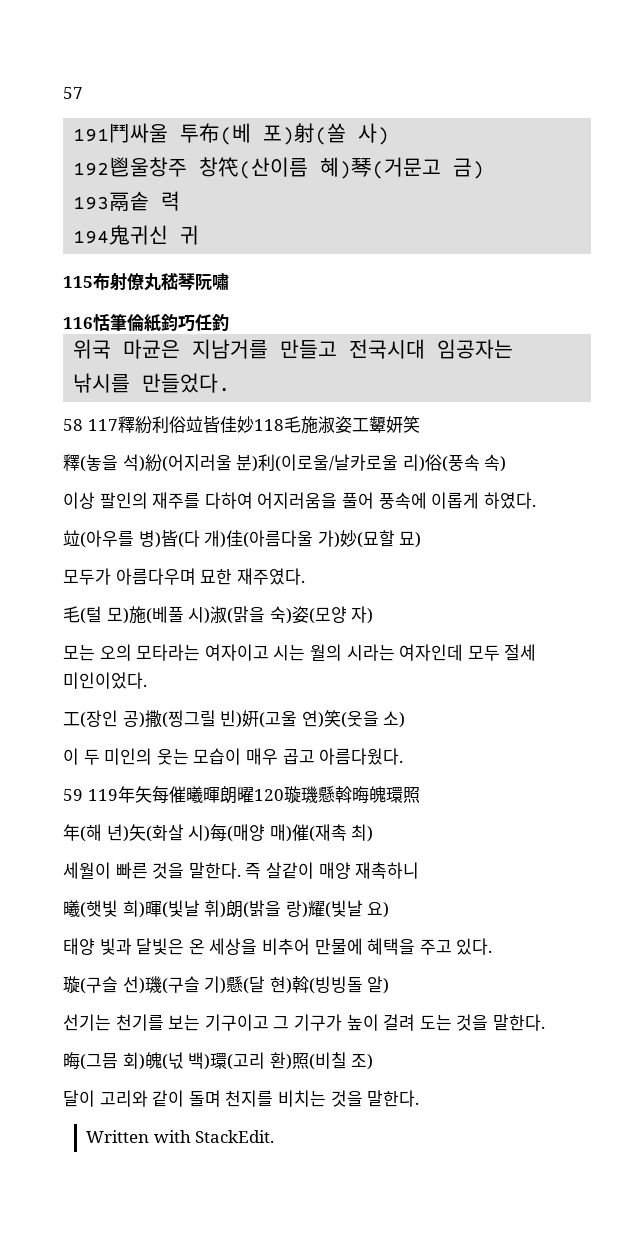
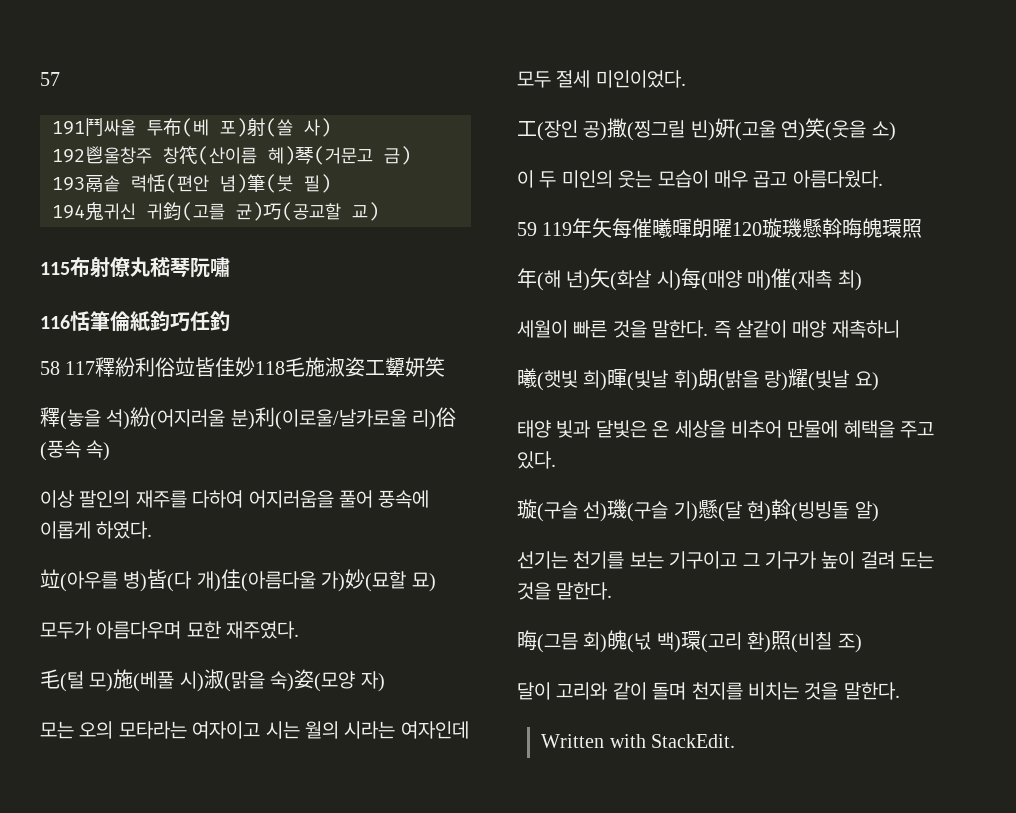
(181, 201) none -> [147,174,331,193] 恬(편안 념)筆(붓 필)
(200, 235) none -> [163,202,379,221] 鈞(고를 균)巧(공교할 교)
[73,339,514,359] [73,373,231,393] // 위국 마균은 지남거를 만들고 전국시대 임공자는 낚시를 만들었다. -> (230, 321) none

